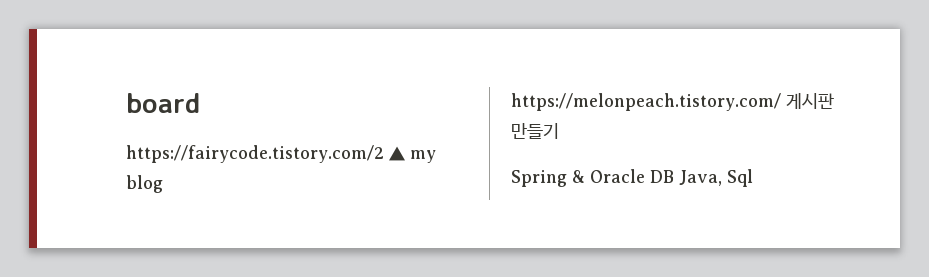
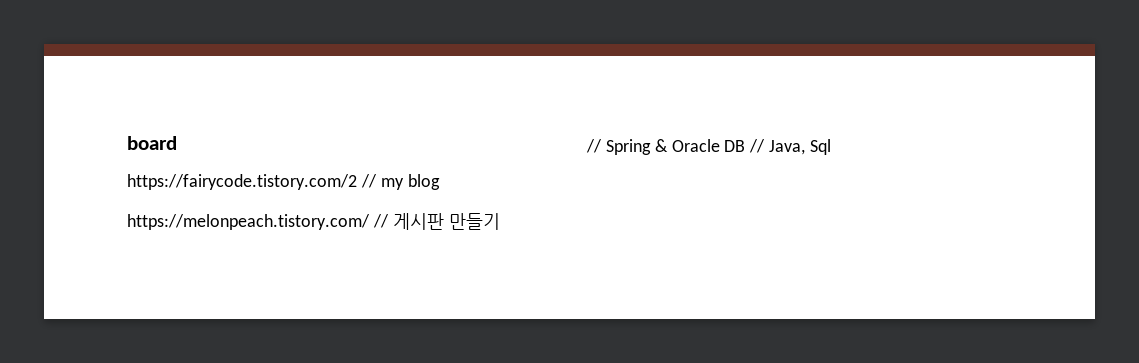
[388,146,405,161] ▲ -> [360,174,377,188] //
(781, 102) none -> [372,214,389,228] //
(559, 131) none -> [586,139,602,153] //
(674, 176) none -> [749,139,766,153] //

